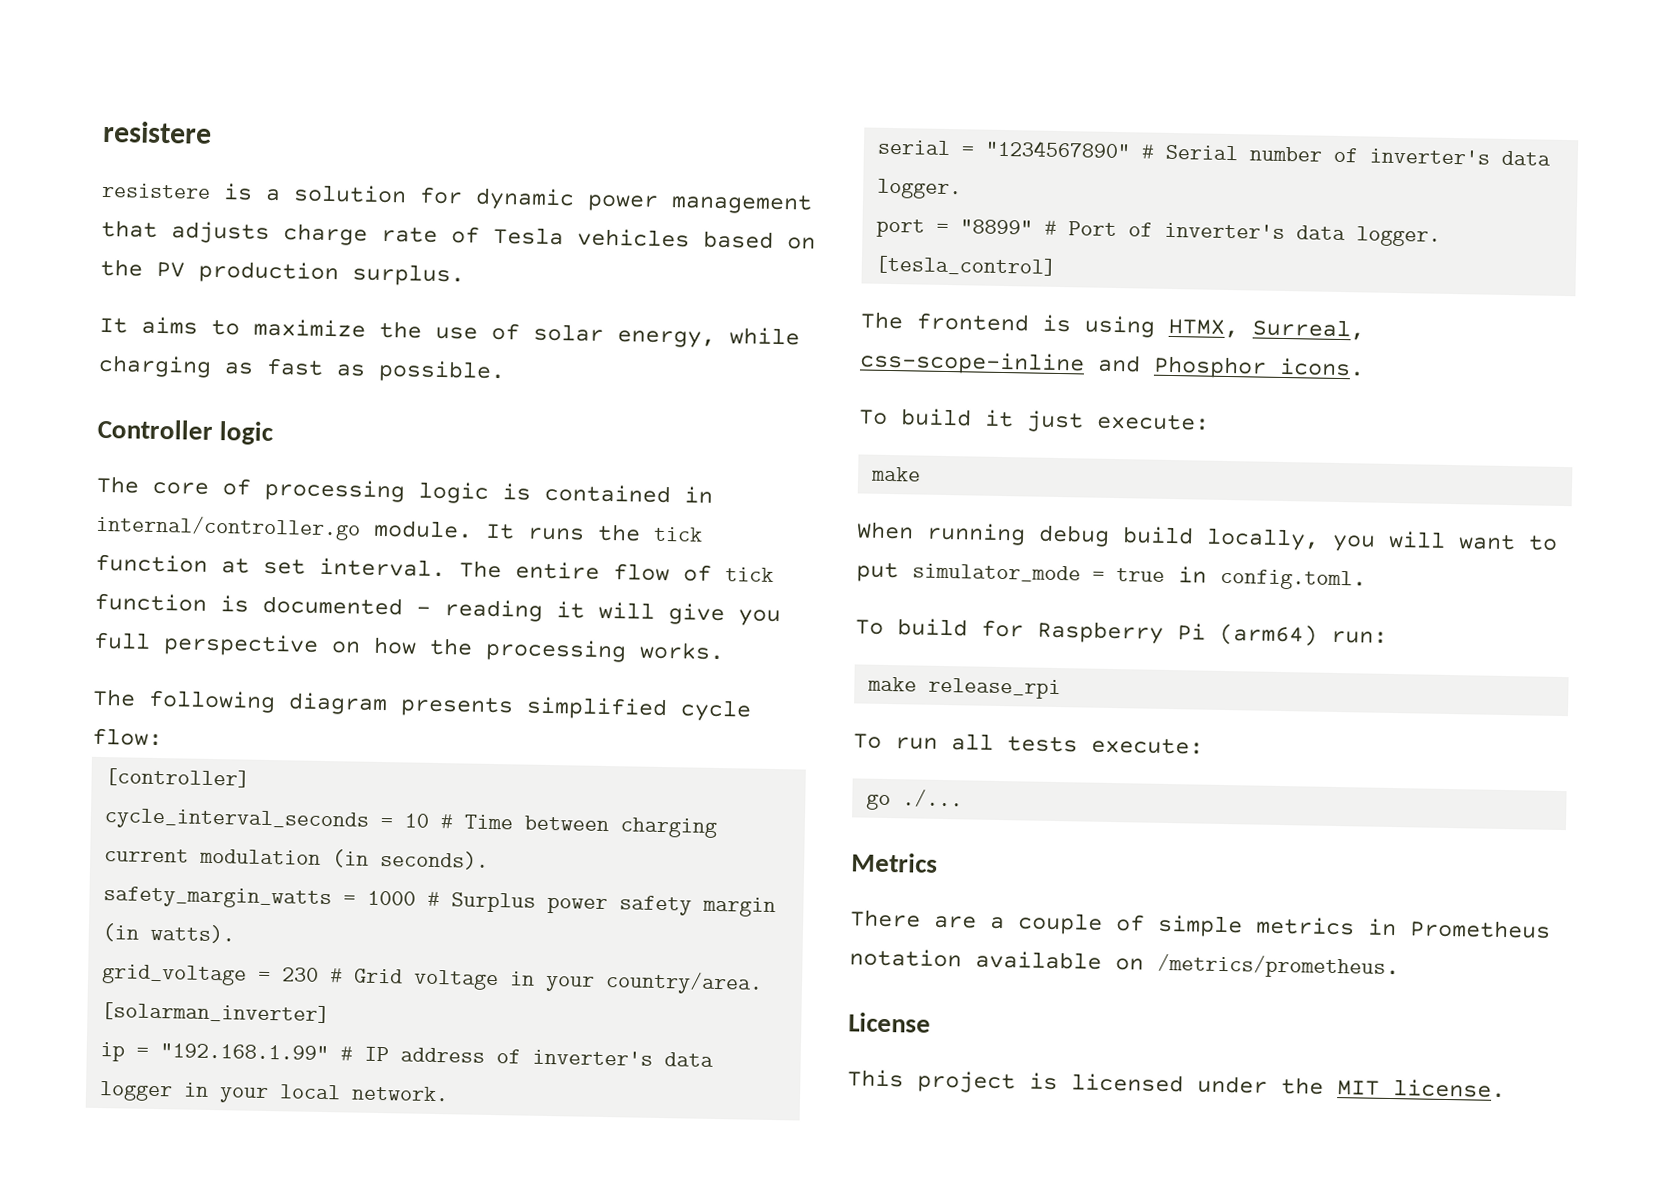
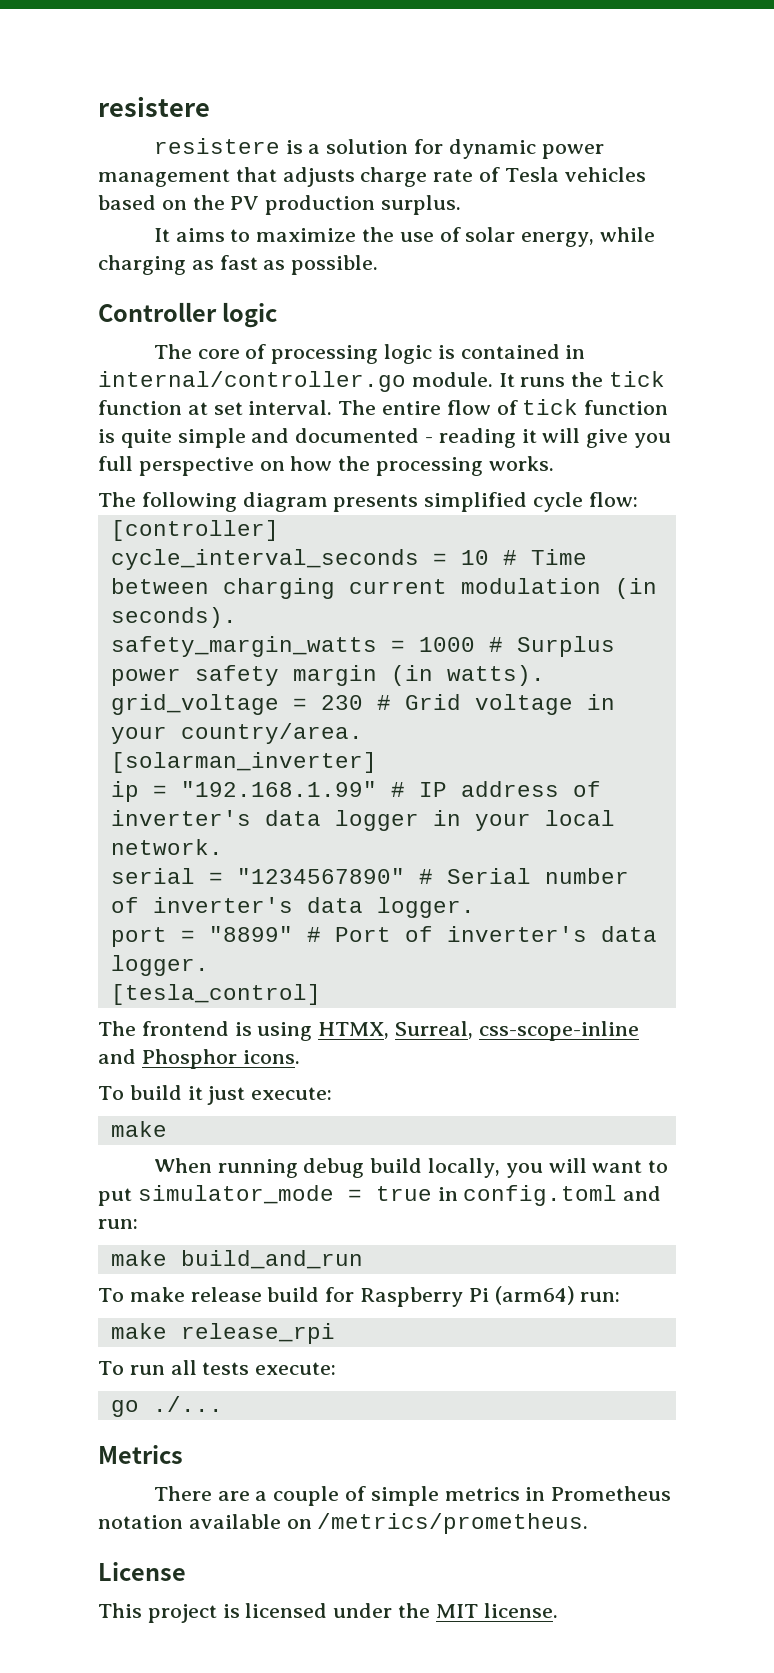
(249, 604) none -> [120,428,290,448] quite simple and
[1220,568,1367,591] [855,619,884,635] config.toml. // To -> [463,1185,662,1206] [98,1219,138,1229] [110,1250,363,1269] [98,1287,262,1302] config.toml and run: // make build_and_run // To make release

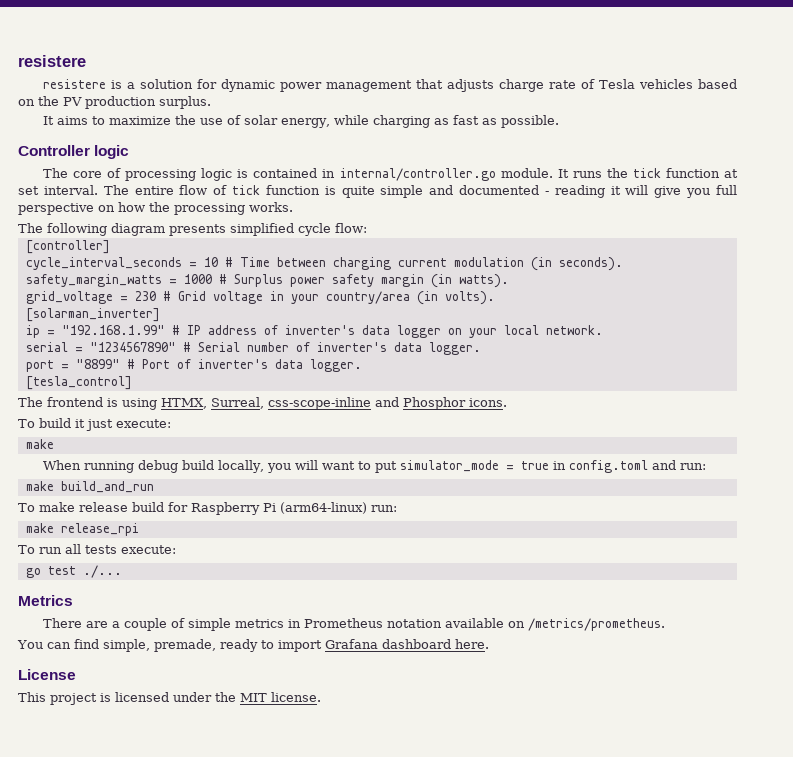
[180,723,363,744] country/area. -> [325,291,495,305] country/area (in volts).
[432,810,461,826] in -> [447,328,462,335] on
[494,1286,575,1305] (arm64) -> [280,502,367,514] (arm64-linux)
(139, 1408) none -> [47,566,76,575] test
(589, 1523) none -> [17,639,489,652] // You can find simple, premade, ready to import Grafana dashboard here.

